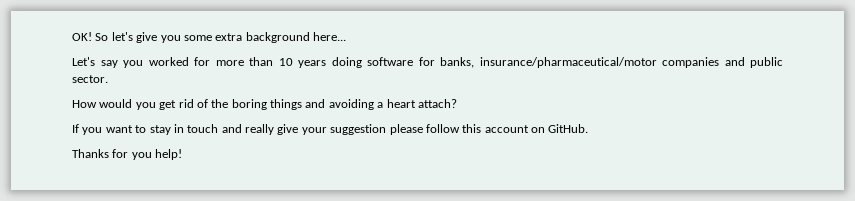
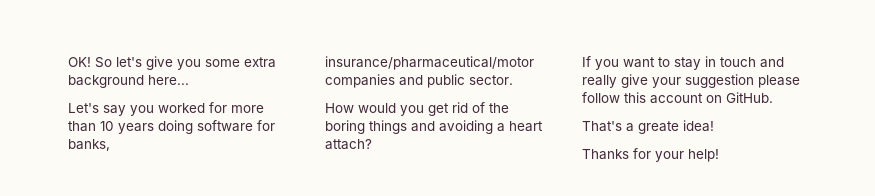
(589, 128) none -> [582,120,714,134] // That's a greate idea!
[131,152,152,160] you -> [655,151,684,162] your

